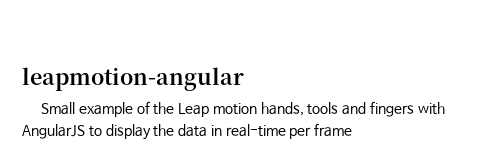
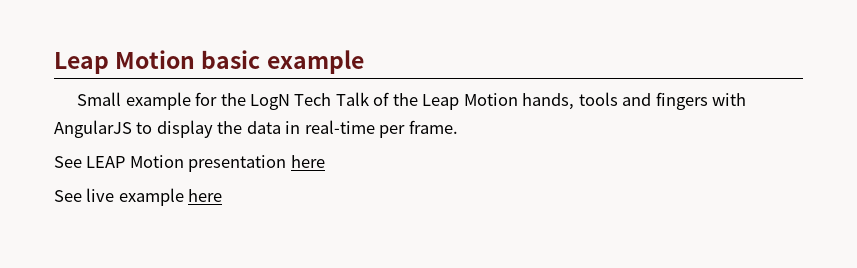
[22,67,244,91] [41,102,133,117] leapmotion-angular // Small example -> [54,50,364,74] [77,92,369,110] Leap Motion basic example // Small example for the LogN Tech Talk
[212,103,257,115] motion -> [463,93,518,106] Motion
[314,123,353,137] frame -> [408,120,458,134] [54,155,325,172] [54,188,223,206] frame. // See LEAP Motion presentation here // See live example here

